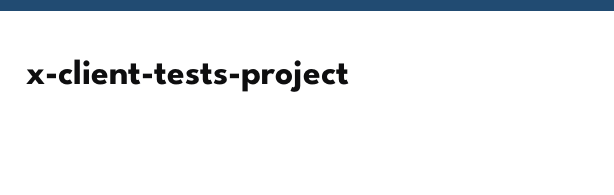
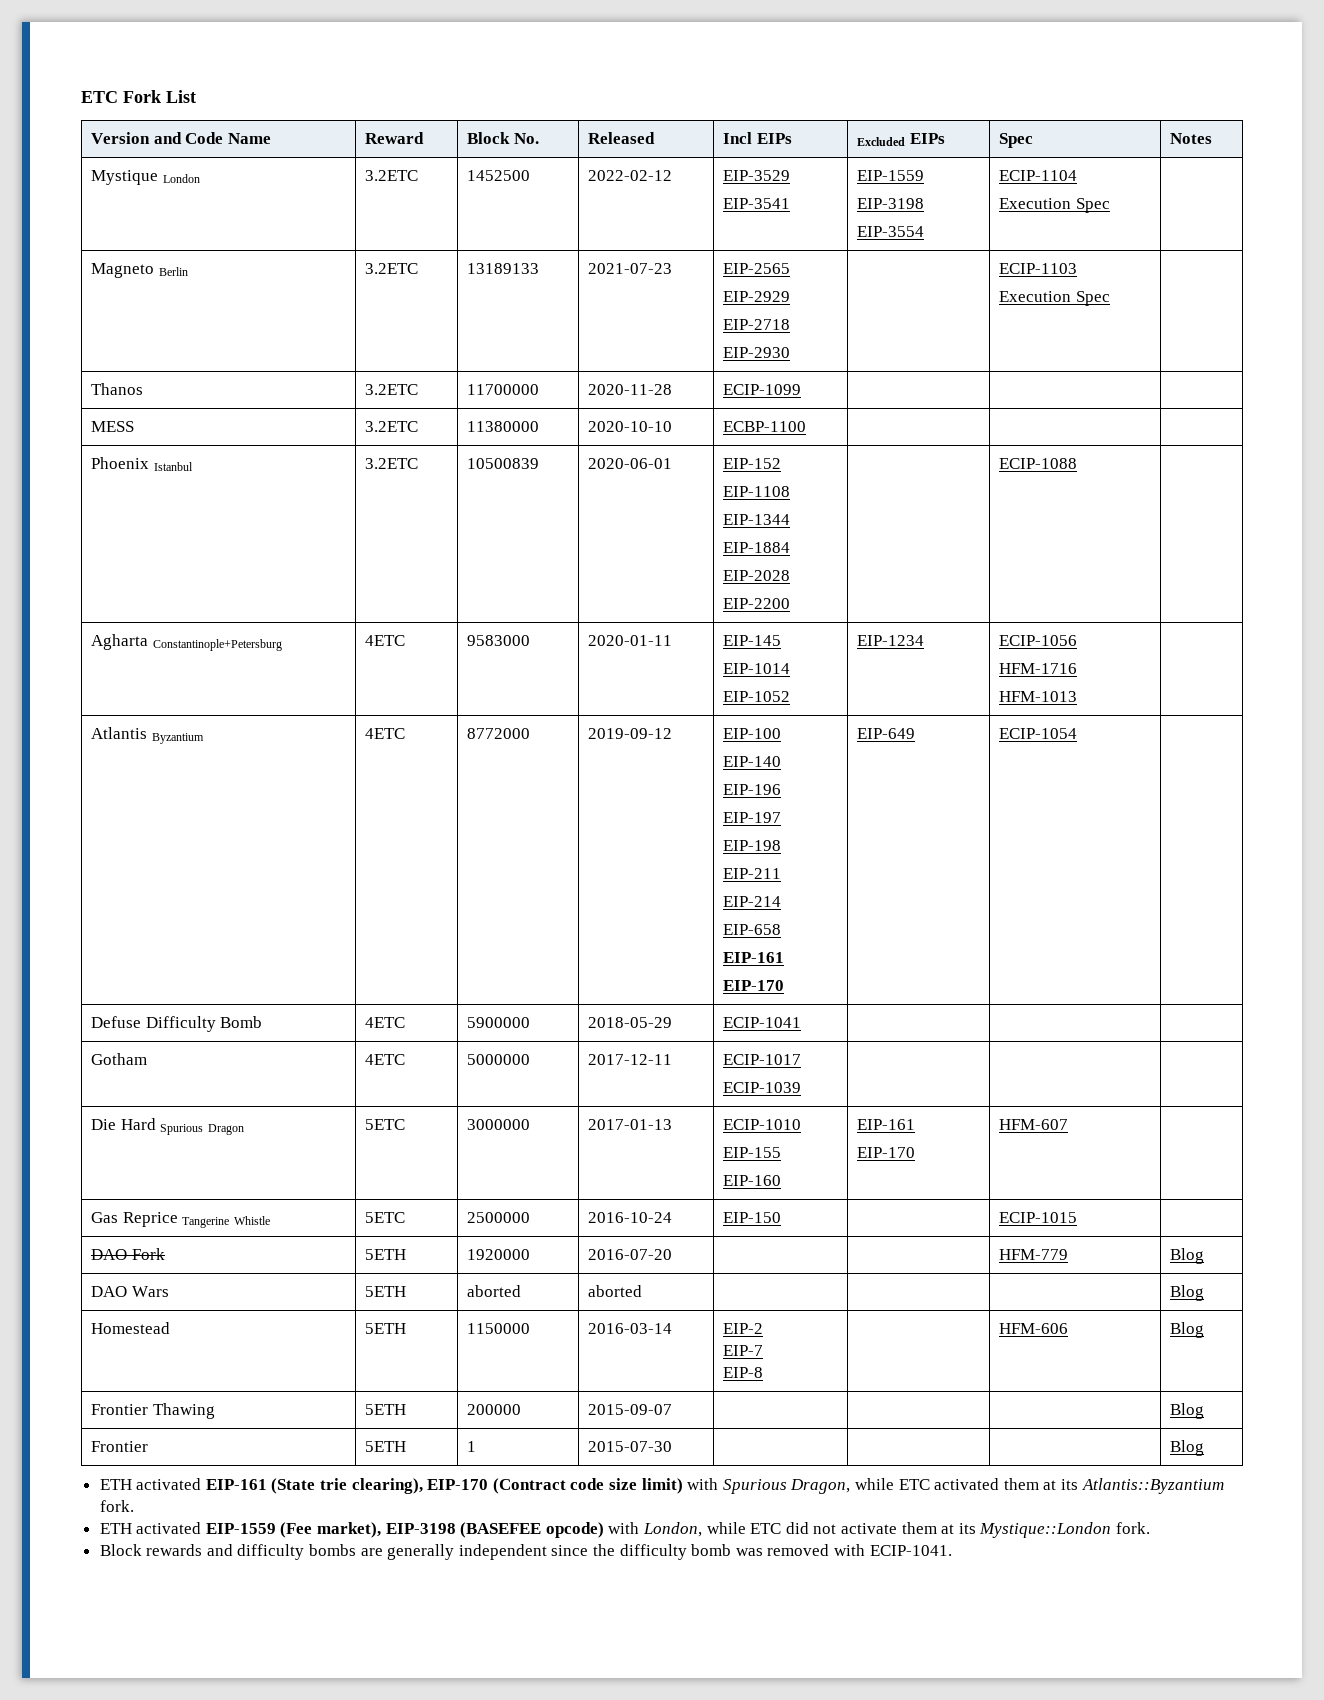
[26,59,349,92] x-client-tests-project -> [81,90,196,103] [90,132,271,144] [364,132,424,144] [466,132,539,144] [587,132,655,144] [722,132,792,144] [856,133,945,146] [998,133,1033,148] [1169,133,1212,144] [90,170,200,185] [364,170,418,181] [466,170,530,181] [587,170,672,181] [722,170,790,181] [722,198,790,209] [856,170,924,181] [856,198,924,209] [856,226,924,237] [998,170,1077,181] [998,198,1110,213] [90,263,188,278] [364,263,418,274] [466,263,539,274] [587,263,672,274] [722,263,790,274] [722,291,790,302] [722,319,790,330] [722,347,790,358] [998,263,1077,274] [998,291,1110,306] [90,383,143,395] [364,384,418,395] [466,384,539,395] [587,384,672,395] [722,384,801,395] [90,421,134,432] [364,421,418,432] [466,421,539,432] [587,421,672,432] [722,421,806,432] [90,457,193,471] [364,458,418,469] [466,458,539,469] [587,458,672,469] [722,458,781,469] [722,486,790,497] [722,514,790,525] [722,542,790,553] [722,570,790,581] [722,598,790,609] [998,458,1077,469] [90,634,282,651] [364,635,405,646] [466,635,530,646] [587,635,672,646] [722,635,781,646] [722,663,790,674] [722,691,790,702] [856,635,924,646] [998,635,1077,646] [998,663,1077,674] [998,691,1077,702] [90,727,204,744] [364,728,405,739] [466,728,530,739] [587,728,672,739] [722,728,781,739] [722,756,781,767] [722,784,781,795] [722,812,781,823] [722,840,781,851] [722,868,781,879] [722,896,781,907] [722,924,781,935] [722,952,784,963] [722,980,784,991] [856,728,915,739] [998,728,1077,739] [90,1016,263,1032] [364,1017,405,1028] [466,1017,530,1028] [587,1017,672,1028] [722,1017,801,1028] [90,1053,147,1065] [364,1054,405,1065] [466,1054,530,1065] [587,1054,672,1065] [722,1054,801,1065] [722,1082,801,1093] [90,1118,244,1135] [364,1119,405,1130] [466,1119,530,1130] [587,1119,672,1130] [722,1119,801,1130] [722,1147,781,1158] [722,1175,781,1186] [856,1119,915,1130] [856,1147,915,1158] [998,1119,1068,1130] [90,1212,270,1228] [364,1212,405,1223] [466,1212,530,1223] [587,1212,672,1223] [722,1212,781,1223] [998,1212,1077,1223] [90,1248,165,1260] [364,1249,406,1260] [466,1249,530,1260] [587,1249,672,1260] [998,1249,1068,1260] [1169,1248,1204,1264] [90,1286,169,1297] [364,1286,406,1297] [466,1285,521,1297] [587,1285,642,1297] [1169,1285,1204,1301] [90,1322,170,1334] [364,1323,406,1334] [466,1323,530,1334] [587,1323,672,1334] [722,1323,763,1334] [722,1345,763,1356] [722,1367,763,1378] [998,1323,1068,1334] [1169,1322,1204,1338] [90,1403,215,1419] [364,1404,406,1415] [466,1404,521,1415] [587,1404,672,1415] [1169,1403,1204,1419] [90,1441,148,1452] [364,1441,406,1452] [466,1441,476,1452] [587,1441,672,1452] [1169,1440,1204,1456] [99,1478,1224,1494] [99,1500,134,1512] [99,1522,1150,1538] [99,1544,952,1560] ETC Fork List // Version and Code Name | Reward | Block No. | Released | Incl EIPs | Excluded EIPs | Spec | Notes // Mystique London | 3.2ETC | 1452500 | 2022-02-12 | EIP-3529 // EIP-3541 | EIP-1559 // EIP-3198 // EIP-3554 | ECIP-1104 // Execution Spec | // Magneto Berlin | 3.2ETC | 13189133 | 2021-07-23 | EIP-2565 // EIP-2929 // EIP-2718 // EIP-2930 | | ECIP-1103 // Execution Spec | // Thanos | 3.2ETC | 11700000 | 2020-11-28 | ECIP-1099 | | | // MESS | 3.2ETC | 11380000 | 2020-10-10 | ECBP-1100 | | | // Phoenix Istanbul | 3.2ETC | 10500839 | 2020-06-01 | EIP-152 // EIP-1108 // EIP-1344 // EIP-1884 // EIP-2028 // EIP-2200 | | ECIP-1088 | // Agharta Constantinople+Petersburg | 4ETC | 9583000 | 2020-01-11 | EIP-145 // EIP-1014 // EIP-1052 | EIP-1234 | ECIP-1056 // HFM-1716 // HFM-1013 | // Atlantis Byzantium | 4ETC | 8772000 | 2019-09-12 | EIP-100 // EIP-140 // EIP-196 // EIP-197 // EIP-198 // EIP-211 // EIP-214 // EIP-658 // EIP-161 // EIP-170 | EIP-649 | ECIP-1054 | // Defuse Difficulty Bomb | 4ETC | 5900000 | 2018-05-29 | ECIP-1041 | | | // Gotham | 4ETC | 5000000 | 2017-12-11 | ECIP-1017 // ECIP-1039 | | | // Die Hard Spurious Dragon | 5ETC | 3000000 | 2017-01-13 | ECIP-1010 // EIP-155 // EIP-160 | EIP-161 // EIP-170 | HFM-607 | // Gas Reprice Tangerine Whistle | 5ETC | 2500000 | 2016-10-24 | EIP-150 | | ECIP-1015 | // DAO Fork | 5ETH | 1920000 | 2016-07-20 | | | HFM-779 | Blog // DAO Wars | 5ETH | aborted | aborted | | | | Blog // Homestead | 5ETH | 1150000 | 2016-03-14 | EIP-2 // EIP-7 // EIP-8 | | HFM-606 | Blog // Frontier Thawing | 5ETH | 200000 | 2015-09-07 | | | | Blog // Frontier | 5ETH | 1 | 2015-07-30 | | | | Blog // ETH activated EIP-161 (State trie clearing), EIP-170 (Contract code size limit) with Spurious Dragon, while ETC activated them at its Atlantis::Byzantium fork. // ETH activated EIP-1559 (Fee market), EIP-3198 (BASEFEE opcode) with London, while ETC did not activate them at its Mystique::London fork. // Block rewards and difficulty bombs are generally independent since the difficulty bomb was removed with ECIP-1041.

